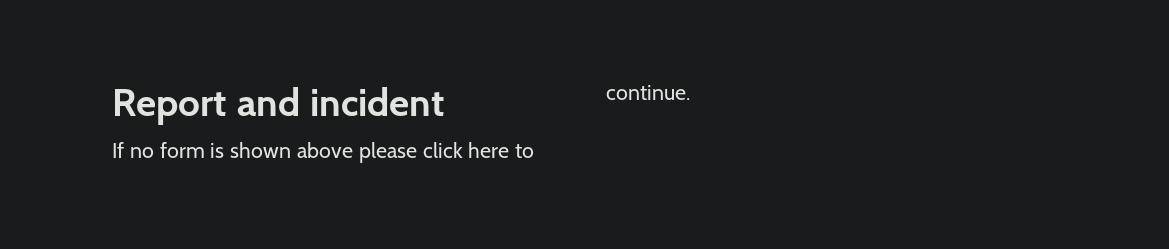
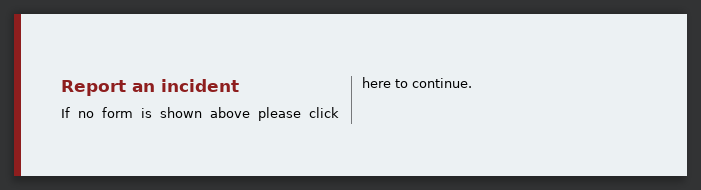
[236,87,300,116] and -> [132,83,155,92] an

